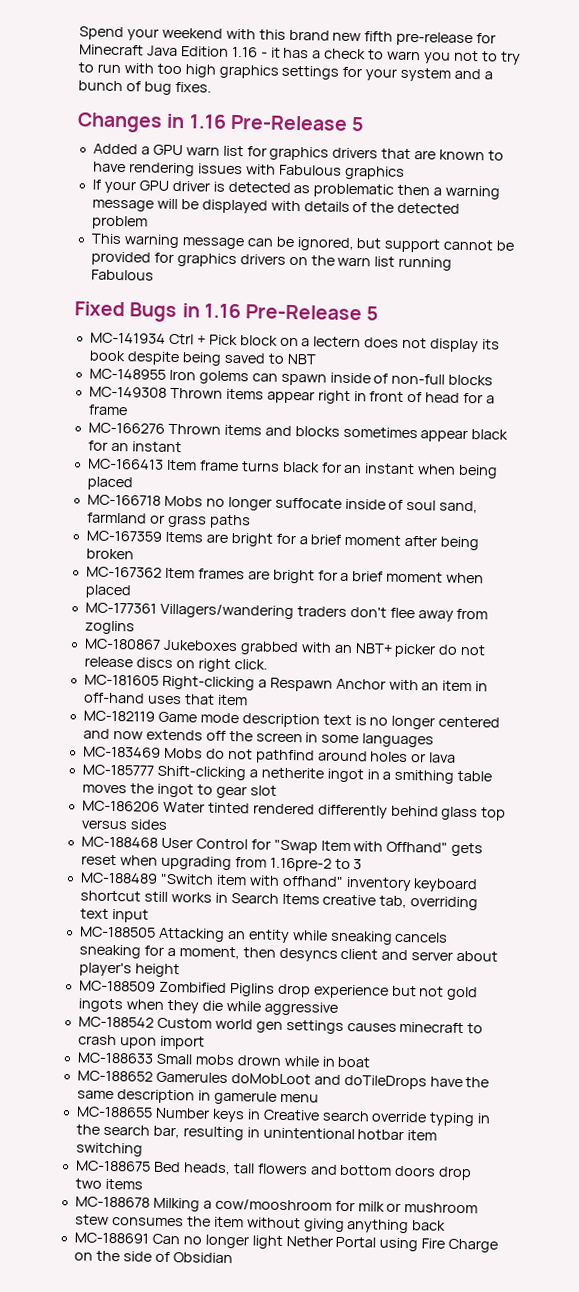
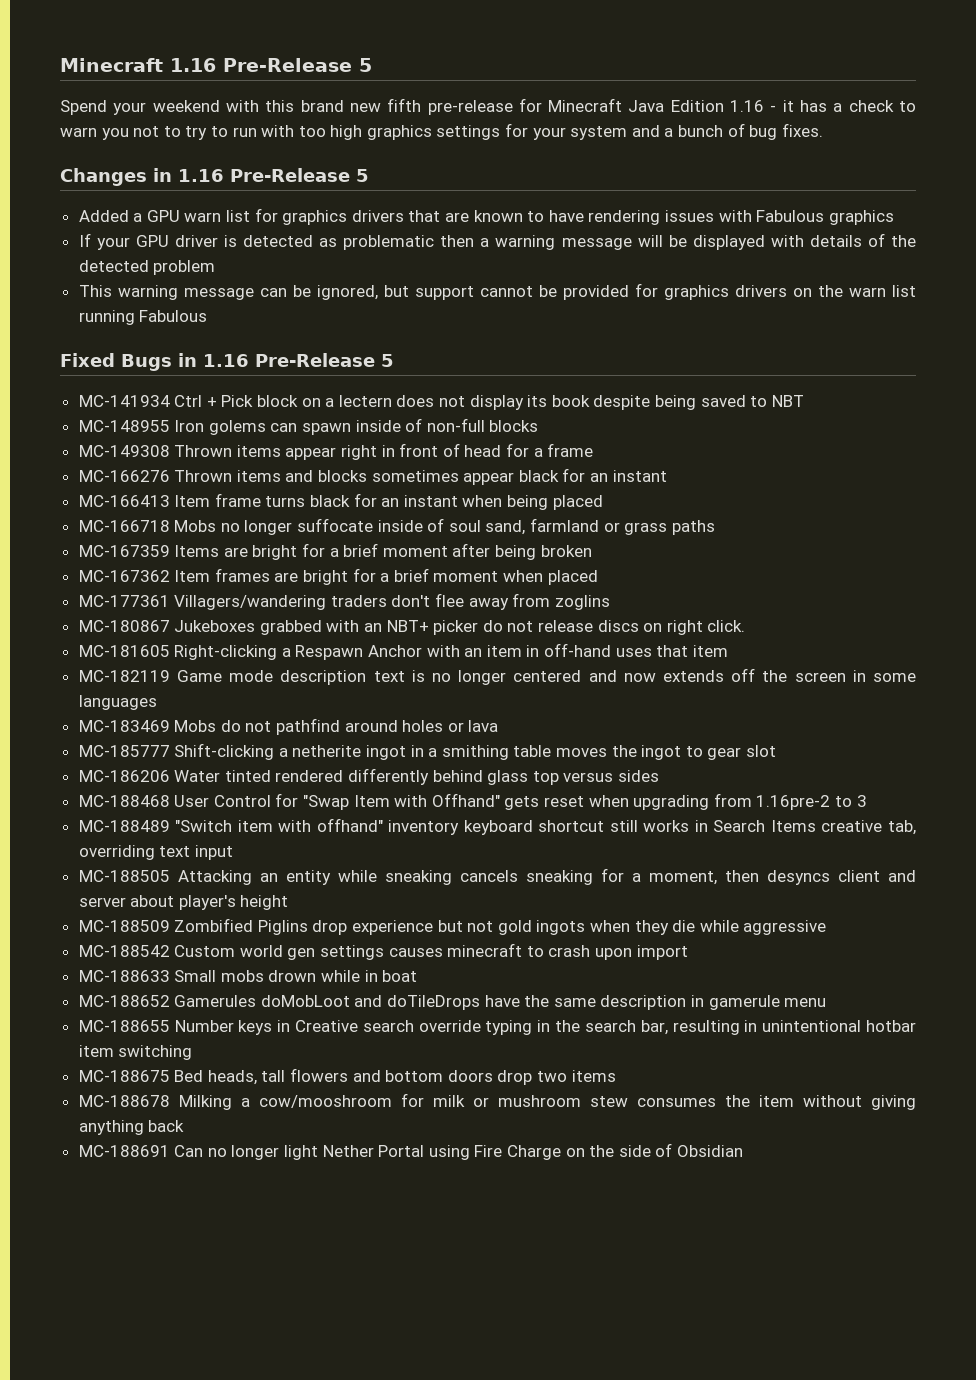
(79, 33) none -> [60,58,372,72] Minecraft 1.16 Pre-Release 5 //

